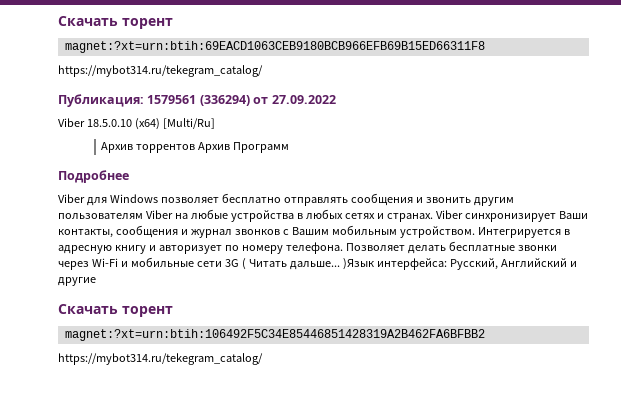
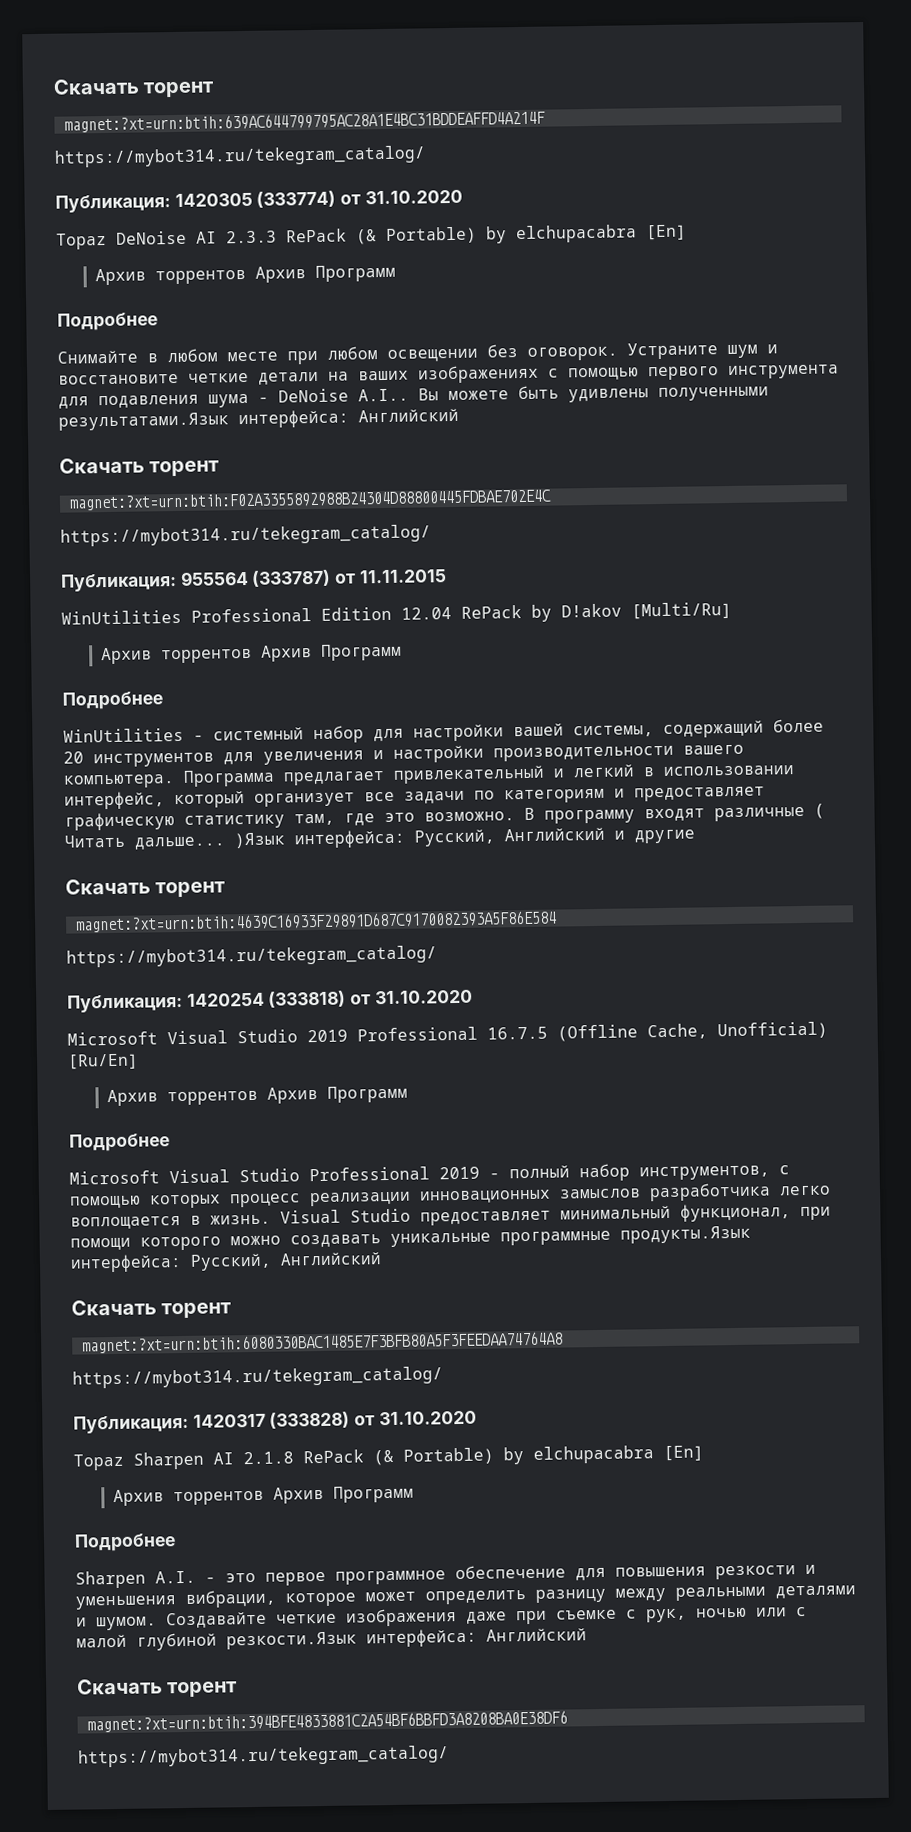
[58,16,173,29] [64,41,485,53] [58,65,263,77] [58,94,336,107] [58,118,160,130] Скачать торент // magnet:?xt=urn:btih:69EACD1063CEB9180BCB966EFB69B15ED66311F8 // https://mybot314.ru/tekegram_catalog/ // Публикация: 1579561 (336294) от 27.09.2022 // Viber 18.5.0.10 (x64) -> [53,78,215,98] [63,110,546,133] [54,145,426,168] [55,189,463,213] [56,224,687,250] [94,264,396,286] [57,312,158,331] [57,342,778,365] [58,364,839,385] [58,385,769,409] [58,408,459,431] [59,457,220,477] [68,489,552,511] [60,524,431,547] [61,569,447,592] [61,603,622,625] Скачать торент // magnet:?xt=urn:btih:639AC644799795AC28A1E4BC31BDDEAFFD4A214F // https://mybot314.ru/tekegram_catalog/ // Публикация: 1420305 (333774) от 31.10.2020 // Topaz DeNoise AI 2.3.3 RePack (& Portable) by elchupacabra [En] // Архив торрентов Архив Программ // Подробнее // Снимайте в любом месте при любом освещении без оговорок. Устраните шум и восстановите четкие детали на ваших изображениях с помощью первого инструмента для подавления шума - DeNoise A.I.. Вы можете быть удивлены полученными результатами.Язык интерфейса: Английский // Скачать торент // magnet:?xt=urn:btih:F02A3355892988B24304D88800445FDBAE702E4C // https://mybot314.ru/tekegram_catalog/ // Публикация: 955564 (333787) от 11.11.2015 // WinUtilities Professional Edition 12.04 RePack by D!akov
[58,193,514,206] [58,209,588,222] [58,225,570,238] [58,241,557,254] [58,257,239,270] Viber для Windows позволяет бесплатно отправлять сообщения и звонить другим пользователям Viber на любые устройства в любых сетях и странах. Viber синхронизирует Ваши контакты, сообщения и журнал звонков с Вашим мобильным устройством. Интегрируется в адресную книгу и авторизует по номеру телефона. Позволяет делать бесплатные звонки через Wi-Fi и мобильные сети 3G -> [63,718,824,744] [63,744,744,768] [63,764,794,789] [64,786,765,810] [64,806,805,831] WinUtilities - системный набор для настройки вашей системы, содержащий более 20 инструментов для увеличения и настройки производительности вашего компьютера. Программа предлагает привлекательный и легкий в использовании интерфейс, который организует все задачи по категориям и предоставляет графическую статистику там, где это возможно. В программу входят различные
[64,329,485,341] [58,353,263,365] magnet:?xt=urn:btih:106492F5C34E85446851428319A2B462FA6BFBB2 // https://mybot314.ru/tekegram_catalog/ -> [74,910,557,933] [66,945,437,968] [67,989,473,1013] [67,1021,828,1046] [67,1053,139,1070] [106,1085,408,1107] [69,1133,170,1152] [69,1163,790,1185] [70,1182,831,1209] [70,1203,831,1230] [70,1225,751,1251] [70,1252,382,1273] [71,1299,232,1319] [81,1331,563,1354] [72,1366,443,1389] [73,1410,477,1434] [73,1445,704,1471] [112,1485,414,1507] [74,1533,176,1552] [75,1564,816,1589] [75,1585,856,1610] [76,1606,807,1631] [76,1628,587,1651] [77,1678,238,1698] [86,1710,568,1733] [78,1745,449,1768] magnet:?xt=urn:btih:4639C16933F29891D687C9170082393A5F86E584 // https://mybot314.ru/tekegram_catalog/ // Публикация: 1420254 (333818) от 31.10.2020 // Microsoft Visual Studio 2019 Professional 16.7.5 (Offline Cache, Unofficial) [Ru/En] // Архив торрентов Архив Программ // Подробнее // Microsoft Visual Studio Professional 2019 - полный набор инструментов, с помощью которых процесс реализации инновационных замыслов разработчика легко воплощается в жизнь. Visual Studio предоставляет минимальный функционал, при помощи которого можно создавать уникальные программные продукты.Язык интерфейса: Русский, Английский // Скачать торент // magnet:?xt=urn:btih:6080330BAC1485E7F3BFB80A5F3FEEDAA74764A8 // https://mybot314.ru/tekegram_catalog/ // Публикация: 1420317 (333828) от 31.10.2020 // Topaz Sharpen AI 2.1.8 RePack (& Portable) by elchupacabra [En] // Архив торрентов Архив Программ // Подробнее // Sharpen A.I. - это первое программное обеспечение для повышения резкости и уменьшения вибрации, которое может определить разницу между реальными деталями и шумом. Создавайте четкие изображения даже при съемке с рук, ночью или с малой глубиной резкости.Язык интерфейса: Английский // Скачать торент // magnet:?xt=urn:btih:394BFE4833881C2A54BF6BBFD3A8208BA0E38DF6 // https://mybot314.ru/tekegram_catalog/

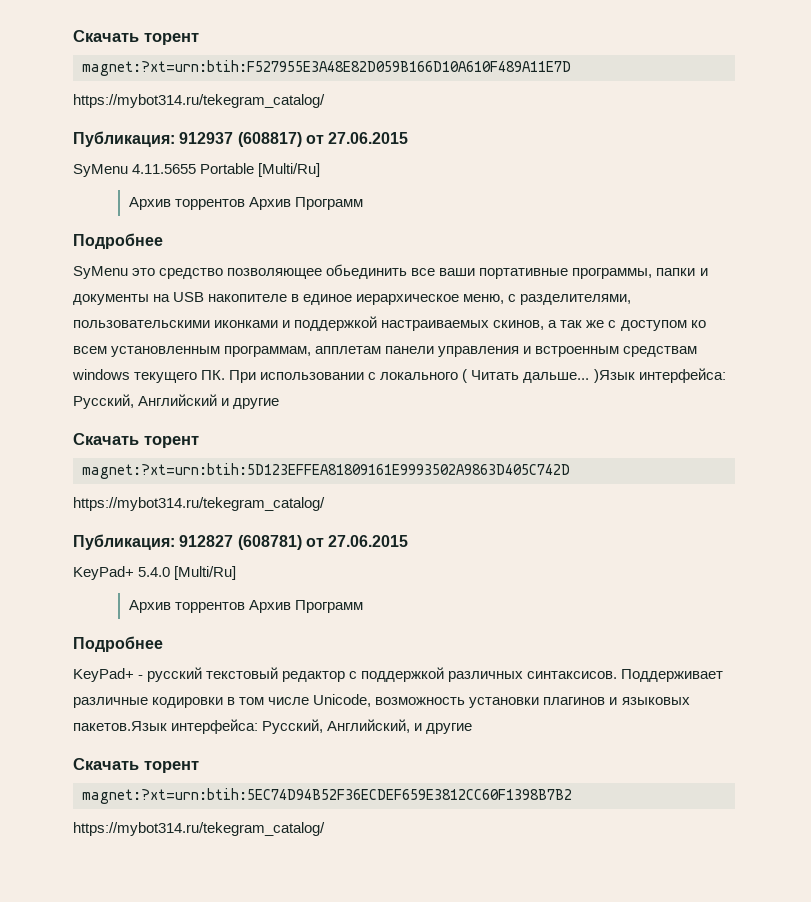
[53,78,215,98] [63,110,546,133] [54,145,426,168] [55,189,463,213] [56,224,687,250] [94,264,396,286] [57,312,158,331] [57,342,778,365] [58,364,839,385] [58,385,769,409] [58,408,459,431] [59,457,220,477] [68,489,552,511] [60,524,431,547] [61,569,447,592] [61,601,732,625] [100,643,402,665] [62,691,163,710] [63,718,824,744] [63,744,744,768] [63,764,794,789] [64,786,765,810] [64,806,805,831] Скачать торент // magnet:?xt=urn:btih:639AC644799795AC28A1E4BC31BDDEAFFD4A214F // https://mybot314.ru/tekegram_catalog/ // Публикация: 1420305 (333774) от 31.10.2020 // Topaz DeNoise AI 2.3.3 RePack (& Portable) by elchupacabra [En] // Архив торрентов Архив Программ // Подробнее // Снимайте в любом месте при любом освещении без оговорок. Устраните шум и восстановите четкие детали на ваших изображениях с помощью первого инструмента для подавления шума - DeNoise A.I.. Вы можете быть удивлены полученными результатами.Язык интерфейса: Английский // Скачать торент // magnet:?xt=urn:btih:F02A3355892988B24304D88800445FDBAE702E4C // https://mybot314.ru/tekegram_catalog/ // Публикация: 955564 (333787) от 11.11.2015 // WinUtilities Professional Edition 12.04 RePack by D!akov [Multi/Ru] // Архив торрентов Архив Программ // Подробнее // WinUtilities - системный набор для настройки вашей системы, содержащий более 20 инструментов для увеличения и настройки производительности вашего компьютера. Программа предлагает привлекательный и легкий в использовании интерфейс, который организует все задачи по категориям и предоставляет графическую статистику там, где это возможно. В программу входят различные -> [73,30,199,45] [82,60,571,76] [73,94,325,108] [73,131,409,147] [73,163,321,177] [128,197,363,210] [73,233,163,249] [73,264,708,279] [73,292,632,305] [73,316,706,331] [73,346,698,357] [72,369,459,383] Скачать торент // magnet:?xt=urn:btih:F527955E3A48E82D059B166D10A610F489A11E7D // https://mybot314.ru/tekegram_catalog/ // Публикация: 912937 (608817) от 27.06.2015 // SyMenu 4.11.5655 Portable [Multi/Ru] // Архив торрентов Архив Программ // Подробнее // SyMenu это средство позволяющее обьединить все ваши портативные программы, папки и документы на USB накопителе в единое иерархическое меню, с разделителями, пользовательскими иконками и поддержкой настраиваемых скинов, а так же с доступом ко всем установленным программам, апплетам панели управления и встроенным средствам windows текущего ПК. При использовании с локального
[74,910,557,933] [66,945,437,968] [67,989,473,1013] [67,1021,828,1046] [67,1053,139,1070] [106,1085,408,1107] [69,1133,170,1152] [69,1163,790,1185] [70,1182,831,1209] [70,1203,831,1230] [70,1225,751,1251] [70,1252,382,1273] [71,1299,232,1319] [81,1331,563,1354] [72,1366,443,1389] [73,1410,477,1434] [73,1445,704,1471] [112,1485,414,1507] [74,1533,176,1552] [75,1564,816,1589] [75,1585,856,1610] [76,1606,807,1631] [76,1628,587,1651] [77,1678,238,1698] [86,1710,568,1733] [78,1745,449,1768] magnet:?xt=urn:btih:4639C16933F29891D687C9170082393A5F86E584 // https://mybot314.ru/tekegram_catalog/ // Публикация: 1420254 (333818) от 31.10.2020 // Microsoft Visual Studio 2019 Professional 16.7.5 (Offline Cache, Unofficial) [Ru/En] // Архив торрентов Архив Программ // Подробнее // Microsoft Visual Studio Professional 2019 - полный набор инструментов, с помощью которых процесс реализации инновационных замыслов разработчика легко воплощается в жизнь. Visual Studio предоставляет минимальный функционал, при помощи которого можно создавать уникальные программные продукты.Язык интерфейса: Русский, Английский // Скачать торент // magnet:?xt=urn:btih:6080330BAC1485E7F3BFB80A5F3FEEDAA74764A8 // https://mybot314.ru/tekegram_catalog/ // Публикация: 1420317 (333828) от 31.10.2020 // Topaz Sharpen AI 2.1.8 RePack (& Portable) by elchupacabra [En] // Архив торрентов Архив Программ // Подробнее // Sharpen A.I. - это первое программное обеспечение для повышения резкости и уменьшения вибрации, которое может определить разницу между реальными деталями и шумом. Создавайте четкие изображения даже при съемке с рук, ночью или с малой глубиной резкости.Язык интерфейса: Английский // Скачать торент // magnet:?xt=urn:btih:394BFE4833881C2A54BF6BBFD3A8208BA0E38DF6 // https://mybot314.ru/tekegram_catalog/ -> [82,463,570,479] [73,497,325,511] [73,534,409,550] [73,566,237,580] [128,600,363,613] [73,636,163,652] [73,667,724,682] [73,694,690,708] [73,719,473,734] [73,758,199,773] [82,788,572,804] [73,822,325,836] magnet:?xt=urn:btih:5D123EFFEA81809161E9993502A9863D405C742D // https://mybot314.ru/tekegram_catalog/ // Публикация: 912827 (608781) от 27.06.2015 // KeyPad+ 5.4.0 [Multi/Ru] // Архив торрентов Архив Программ // Подробнее // KeyPad+ - русский текстовый редактор с поддержкой различных синтаксисов. Поддерживает различные кодировки в том числе Unicode, возможность установки плагинов и языковых пакетов.Язык интерфейса: Русский, Английский, и другие // Скачать торент // magnet:?xt=urn:btih:5EC74D94B52F36ECDEF659E3812CC60F1398B7B2 // https://mybot314.ru/tekegram_catalog/

